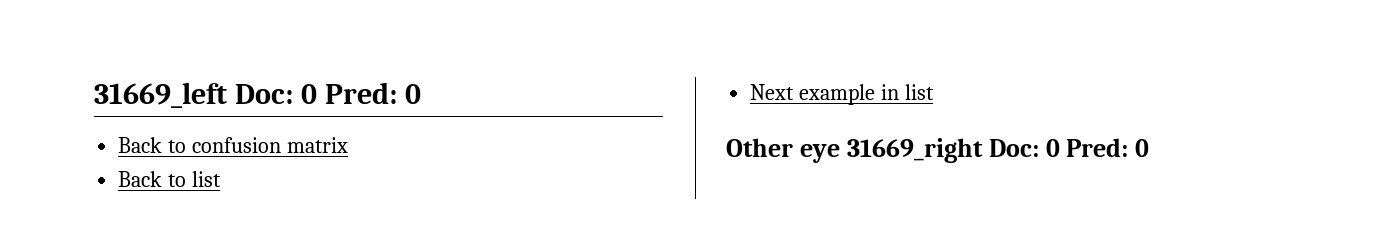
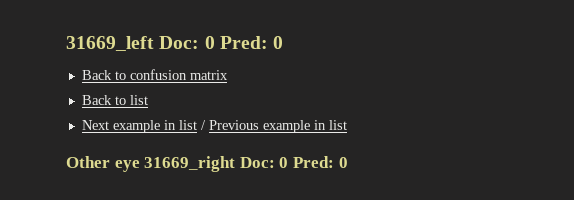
(935, 92) none -> [200,120,347,133] / Previous example in list

